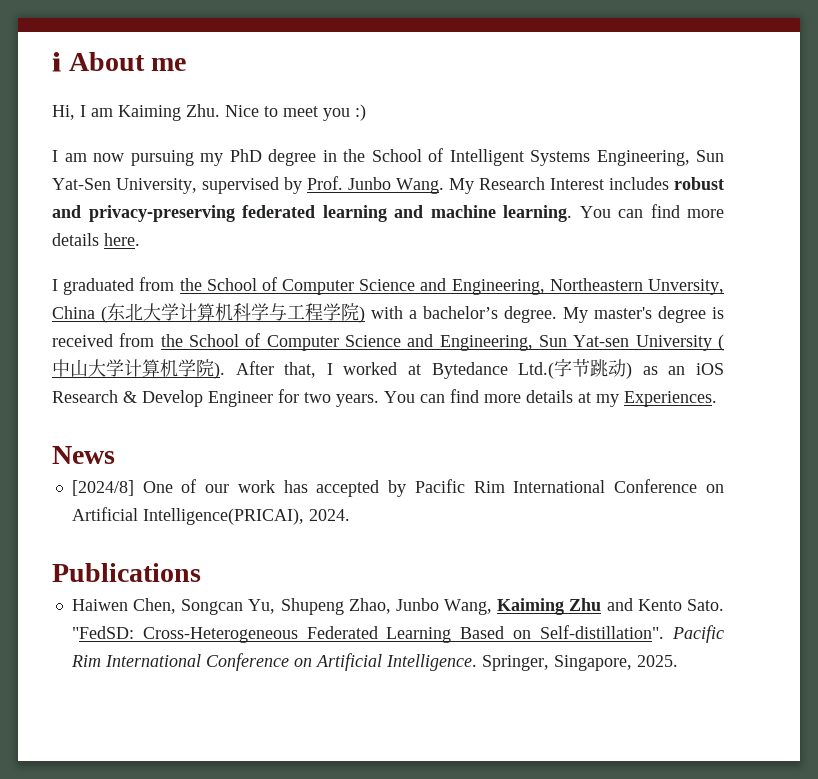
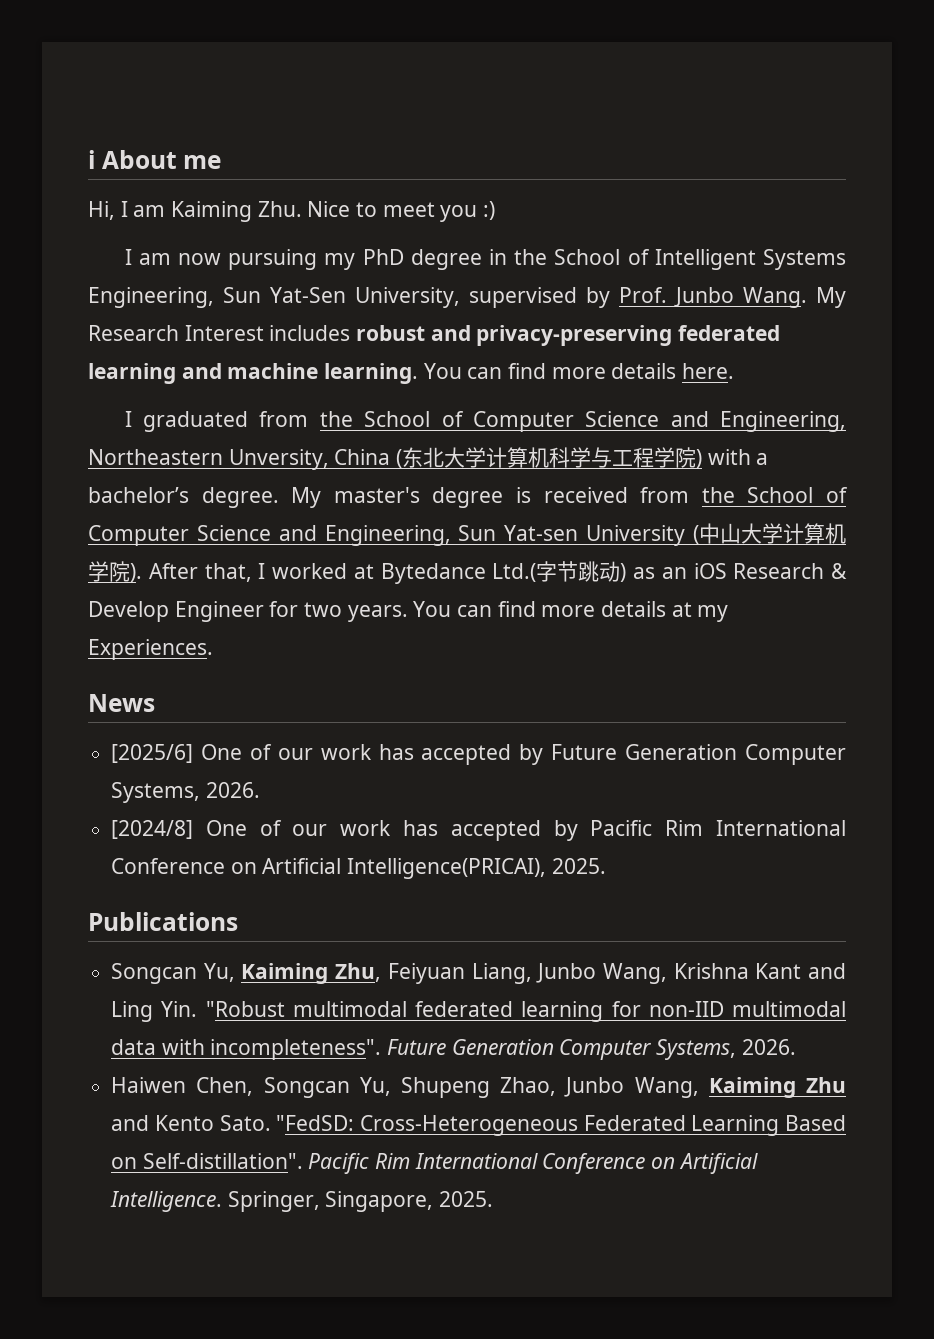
(115, 455) none -> [111,744,846,765] [111,782,260,803] // [2025/6] One of our work has accepted by Future Generation Computer Systems, 2026.
[308,509,350,521] 2024. -> [551,858,606,874] 2025.
(201, 572) none -> [111,963,846,984] [111,1001,846,1022] [111,1039,796,1060] // Songcan Yu, Kaiming Zhu, Feiyuan Liang, Junbo Wang, Krishna Kant and Ling Yin. "Robust multimodal federated learning for non-IID multimodal data with incompleteness". Future Generation Computer Systems, 2026.

